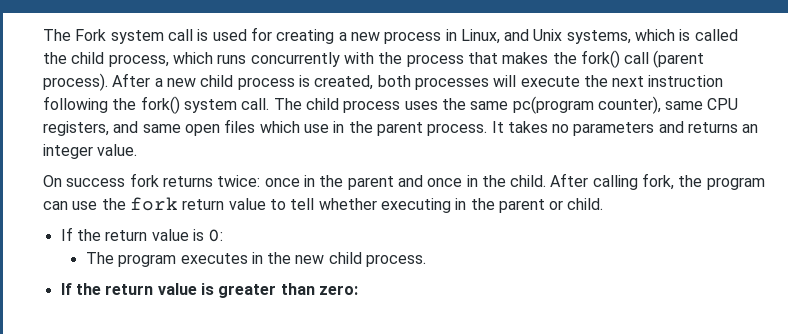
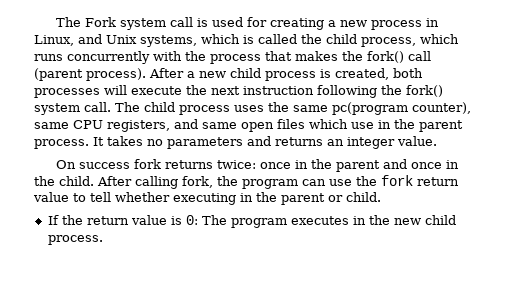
(224, 235) // -> (198, 220) none
[60,283,358,298] // If the return value is greater than zero: -> (103, 240) none

